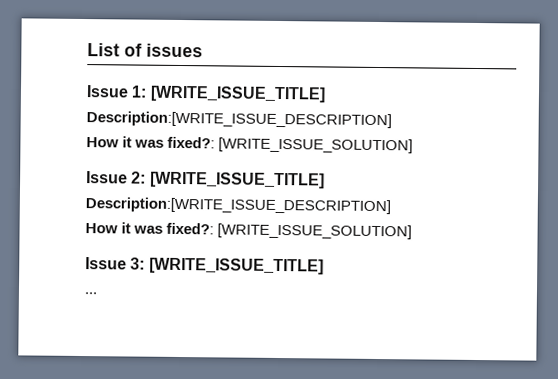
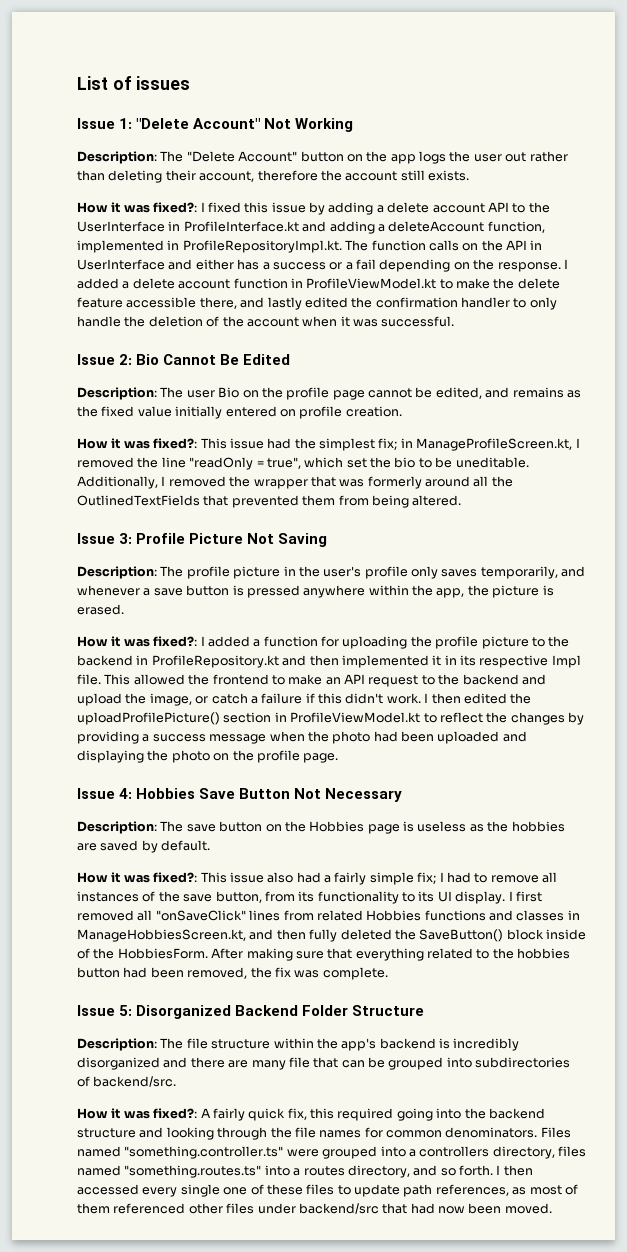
[149,85,326,103] [86,111,392,129] [86,136,414,154] [86,171,325,189] [85,197,391,215] [85,222,413,240] [85,257,324,275] [84,292,97,295] [WRITE_ISSUE_TITLE] // Description:[WRITE_ISSUE_DESCRIPTION] // How it was fixed?: [WRITE_ISSUE_SOLUTION] // Issue 2: [WRITE_ISSUE_TITLE] // Description:[WRITE_ISSUE_DESCRIPTION] // How it was fixed?: [WRITE_ISSUE_SOLUTION] // Issue 3: [WRITE_ISSUE_TITLE] // ... -> [136,118,354,132] [77,151,568,164] [77,170,469,183] [77,202,550,215] [77,221,545,234] [77,240,543,253] [77,259,568,272] [77,278,560,289] [77,297,557,310] [77,316,455,327] [77,354,291,365] [77,387,581,400] [77,406,402,419] [77,438,580,451] [77,457,529,470] [77,476,513,489] [77,495,462,508] [77,533,328,547] [77,566,586,579] [77,585,554,598] [77,604,124,615] [77,636,570,649] [77,655,581,668] [77,674,546,687] [77,693,532,706] [77,712,584,725] [77,731,527,744] [77,750,339,763] [77,788,403,802] [77,821,565,834] [77,840,211,853] [77,872,557,885] [77,891,542,904] [77,910,580,921] [77,929,586,942] [77,948,571,961] [77,967,388,980] [77,1005,425,1019] [77,1038,520,1051] [77,1057,571,1070] [77,1076,177,1087] [77,1108,545,1121] [77,1127,571,1140] [77,1146,586,1159] [77,1165,533,1178] [77,1184,578,1197] [77,1203,552,1214] "Delete Account" Not Working // Description: The "Delete Account" button on the app logs the user out rather than deleting their account, therefore the account still exists. // How it was fixed?: I fixed this issue by adding a delete account API to the UserInterface in ProfileInterface.kt and adding a deleteAccount function, implemented in ProfileRepositoryImpl.kt. The function calls on the API in UserInterface and either has a success or a fail depending on the response. I added a delete account function in ProfileViewModel.kt to make the delete feature accessible there, and lastly edited the confirmation handler to only handle the deletion of the account when it was successful. // Issue 2: Bio Cannot Be Edited // Description: The user Bio on the profile page cannot be edited, and remains as the fixed value initially entered on profile creation. // How it was fixed?: This issue had the simplest fix; in ManageProfileScreen.kt, I removed the line "readOnly = true", which set the bio to be uneditable. Additionally, I removed the wrapper that was formerly around all the OutlinedTextFields that prevented them from being altered. // Issue 3: Profile Picture Not Saving // Description: The profile picture in the user's profile only saves temporarily, and whenever a save button is pressed anywhere within the app, the picture is erased. // How it was fixed?: I added a function for uploading the profile picture to the backend in ProfileRepository.kt and then implemented it in its respective Impl file. This allowed the frontend to make an API request to the backend and upload the image, or catch a failure if this didn't work. I then edited the uploadProfilePicture() section in ProfileViewModel.kt to reflect the changes by providing a success message when the photo had been uploaded and displaying the photo on the profile page. // Issue 4: Hobbies Save Button Not Necessary // Description: The save button on the Hobbies page is useless as the hobbies are saved by default. // How it was fixed?: This issue also had a fairly simple fix; I had to remove all instances of the save button, from its functionality to its UI display. I first removed all "onSaveClick" lines from related Hobbies functions and classes in ManageHobbiesScreen.kt, and then fully deleted the SaveButton() block inside of the HobbiesForm. After making sure that everything related to the hobbies button had been removed, the fix was complete. // Issue 5: Disorganized Backend Folder Structure // Description: The file structure within the app's backend is incredibly disorganized and there are many file that can be grouped into subdirectories of backend/src. // How it was fixed?: A fairly quick fix, this required going into the backend structure and looking through the file names for common denominators. Files named "something.controller.ts" were grouped into a controllers directory, files named "something.routes.ts" into a routes directory, and so forth. I then accessed every single one of these files to update path references, as most of them referenced other files under backend/src that had now been moved.

